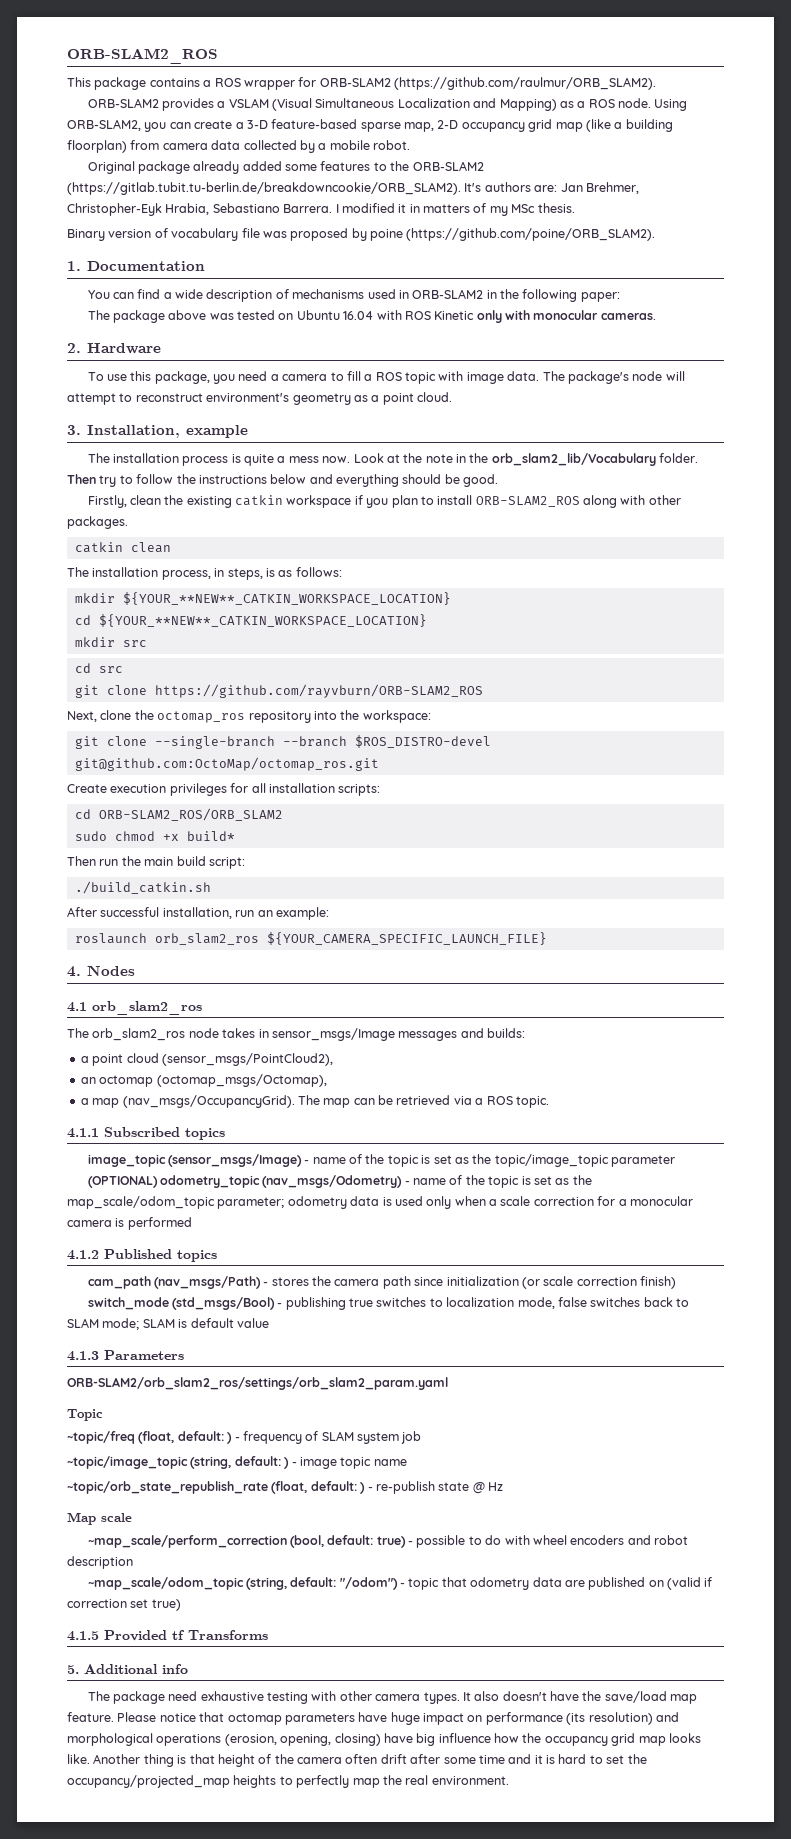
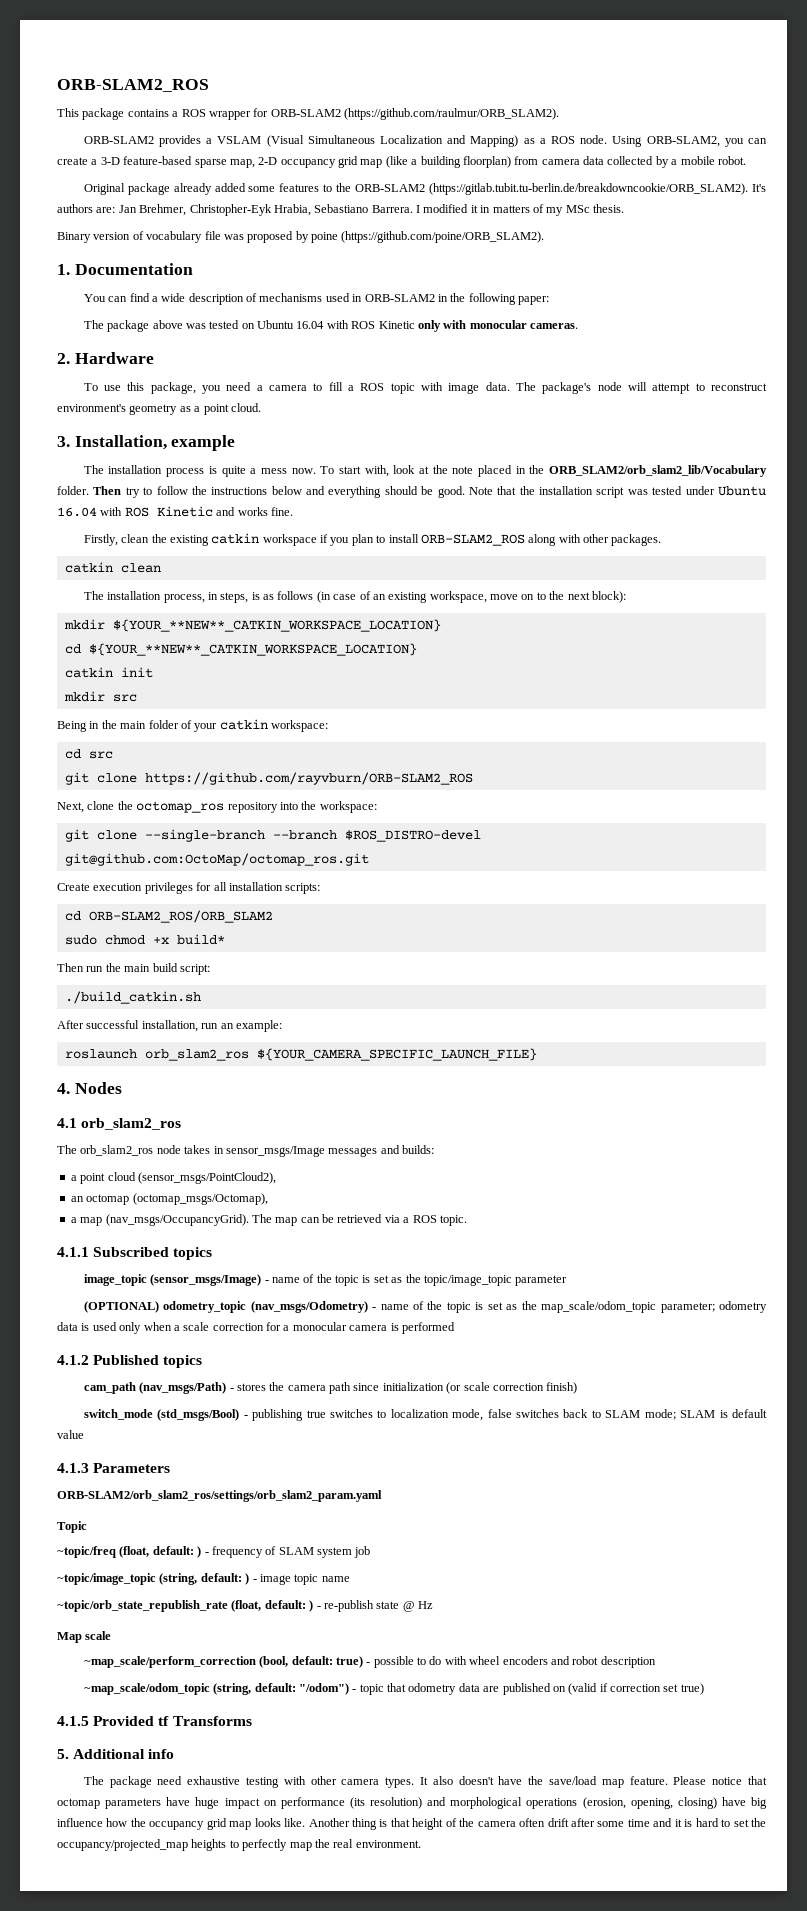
[353,453,384,463] Look -> [320,465,416,477] To start with, look
[456,453,656,466] in the orb_slam2_lib/Vocabulary -> [477,465,767,477] placed in the ORB_SLAM2/orb_slam2_lib/Vocabulary
(499, 480) none -> [468,486,767,498] [57,506,293,517] Note that the installation script was tested under Ubuntu 16.04 with ROS Kinetic and works fine.
[295,567,342,577] follows: -> [277,591,626,603] follows (in case of an existing workspace, move on to the next block):
(427, 620) none -> [64,667,153,678] // catkin init
(147, 643) none -> [57,719,328,732] // Being in the main folder of your catkin workspace:

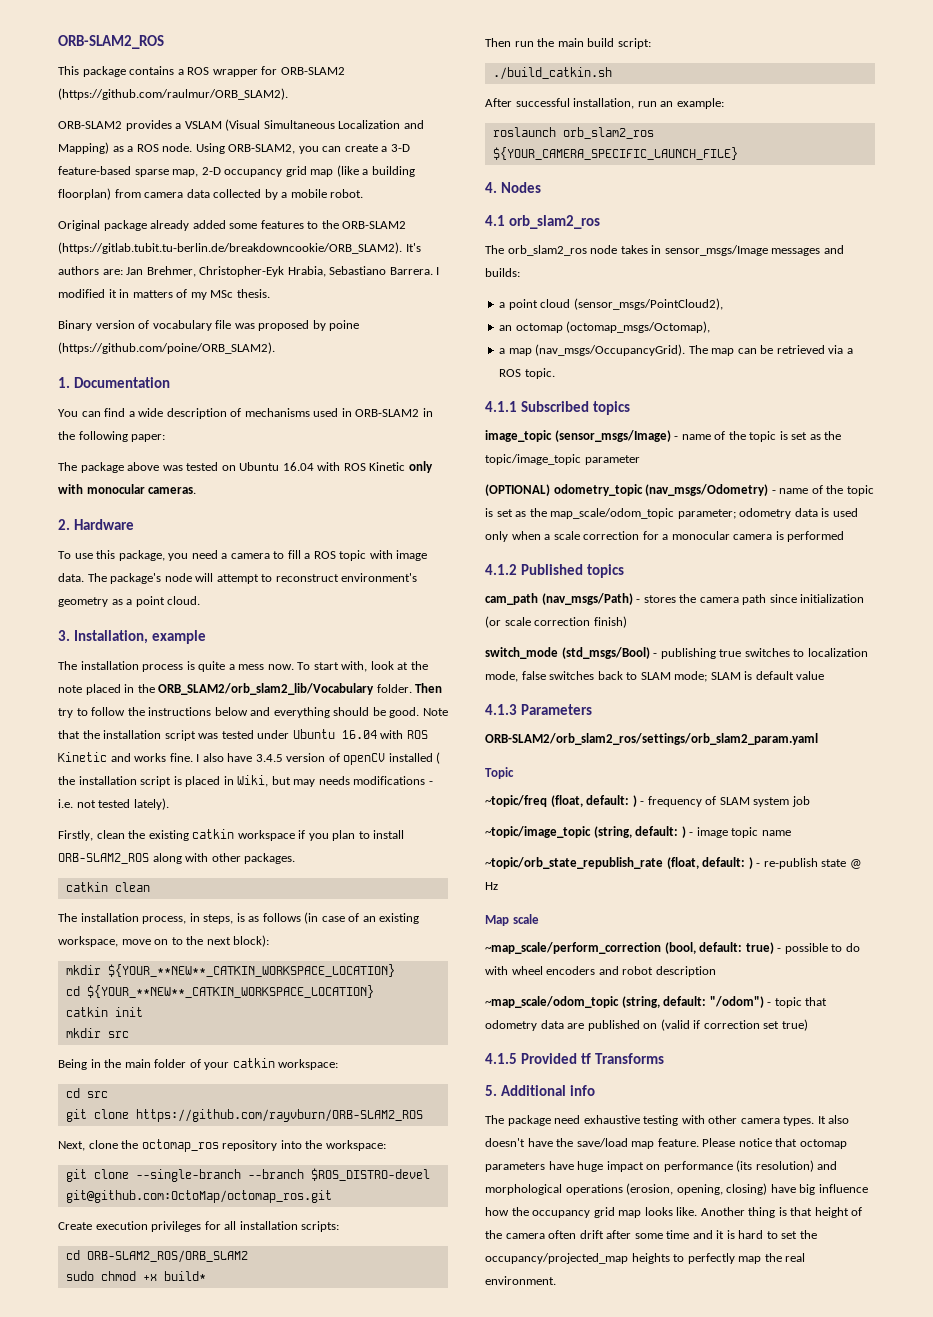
(293, 511) none -> [196,752,441,765] [58,775,433,787] [58,798,169,810] I also have 3.4.5 version of openCV installed ( the installation script is placed in Wiki, but may needs modifications - i.e. not tested lately).

